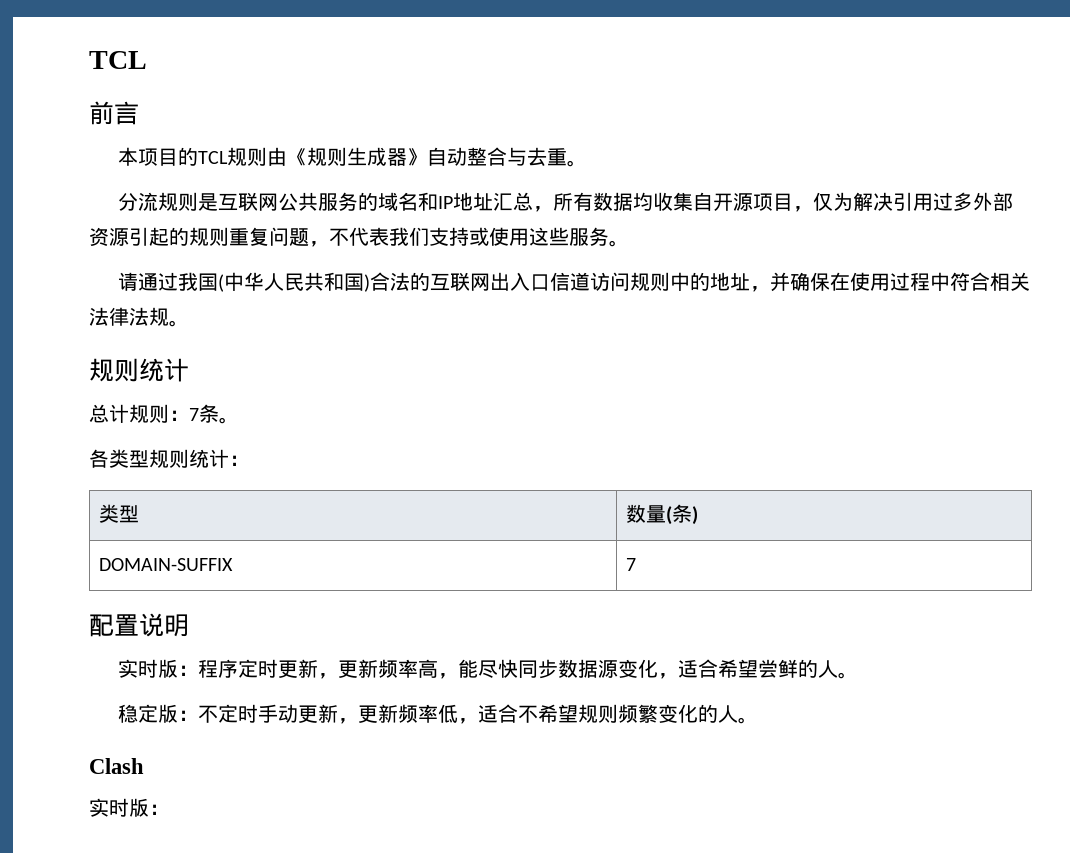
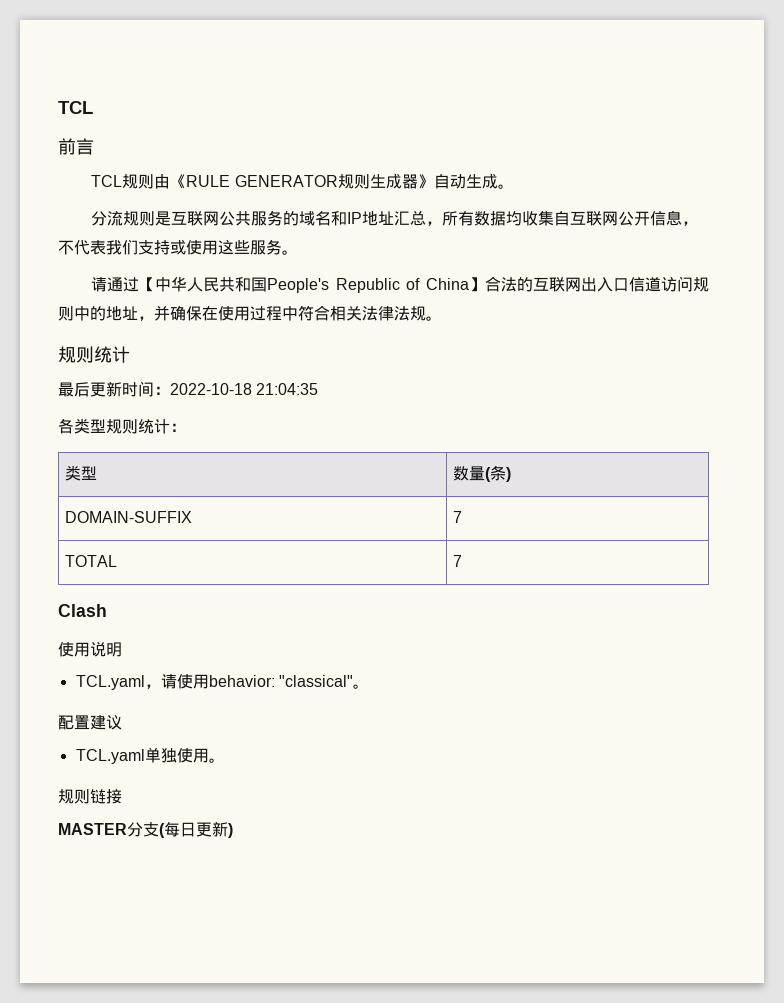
[117,147,198,166] 本项目的 -> (94, 146) none
(307, 157) none -> [186,175,338,187] RULE GENERATOR
[466,147,567,166] 整合与去重 -> [465,174,498,189] 生成
[712,192,1013,212] [89,227,309,247] 开源项目，仅为解决引用过多外部资源引起的规则重复问题 -> [570,210,683,226] 互联网公开信息
[177,272,224,292] 我国( -> [139,277,156,292] 【
[363,274,370,292] ) -> [267,277,485,293] People's Republic of China】
[89,404,239,424] 总计规则：7条。 -> [58,381,319,397] 最后更新时间：2022-10-18 21:04:35
[89,613,189,637] [117,659,858,679] [117,704,758,724] [89,758,144,774] [89,798,169,817] // 配置说明 // 实时版：程序定时更新，更新频率高，能尽快同步数据源变化，适合希望尝鲜的人。 // 稳定版：不定时手动更新，更新频率低，适合不希望规则频繁变化的人。 // Clash // 实时版： -> [65,555,118,567] [453,555,463,567] [58,604,107,617] [58,641,122,657] [75,674,369,690] [58,715,122,730] [75,747,225,764] [58,789,122,804] [58,821,233,838] // TOTAL | 7 // Clash // 使用说明 // TCL.yaml，请使用behavior: "classical"。 // 配置建议 // TCL.yaml单独使用。 // 规则链接 // MASTER分支(每日更新)

